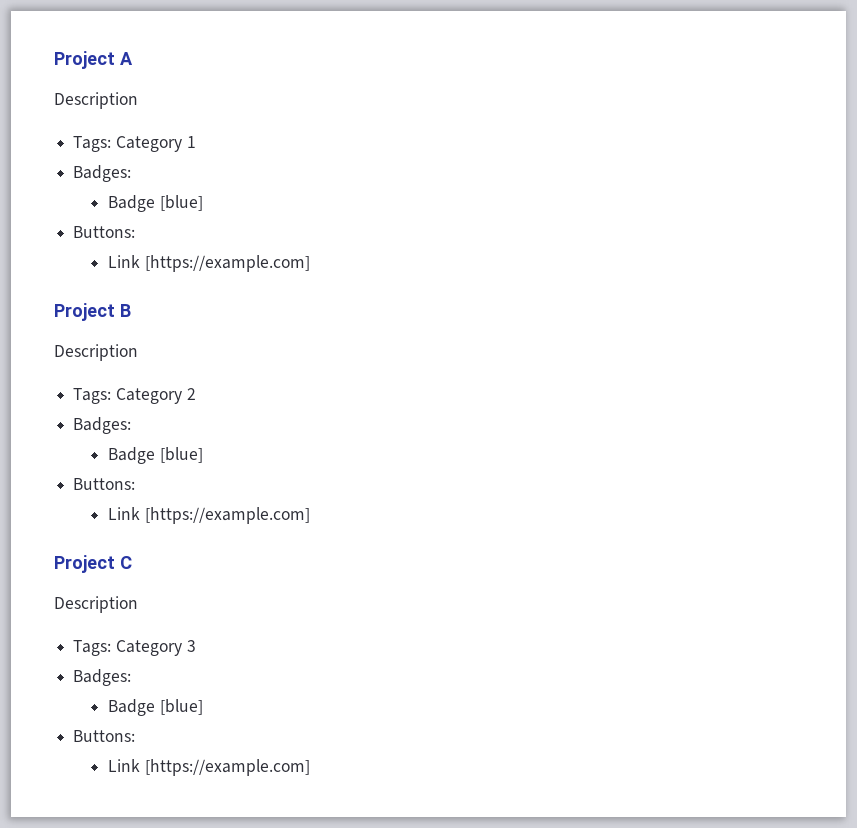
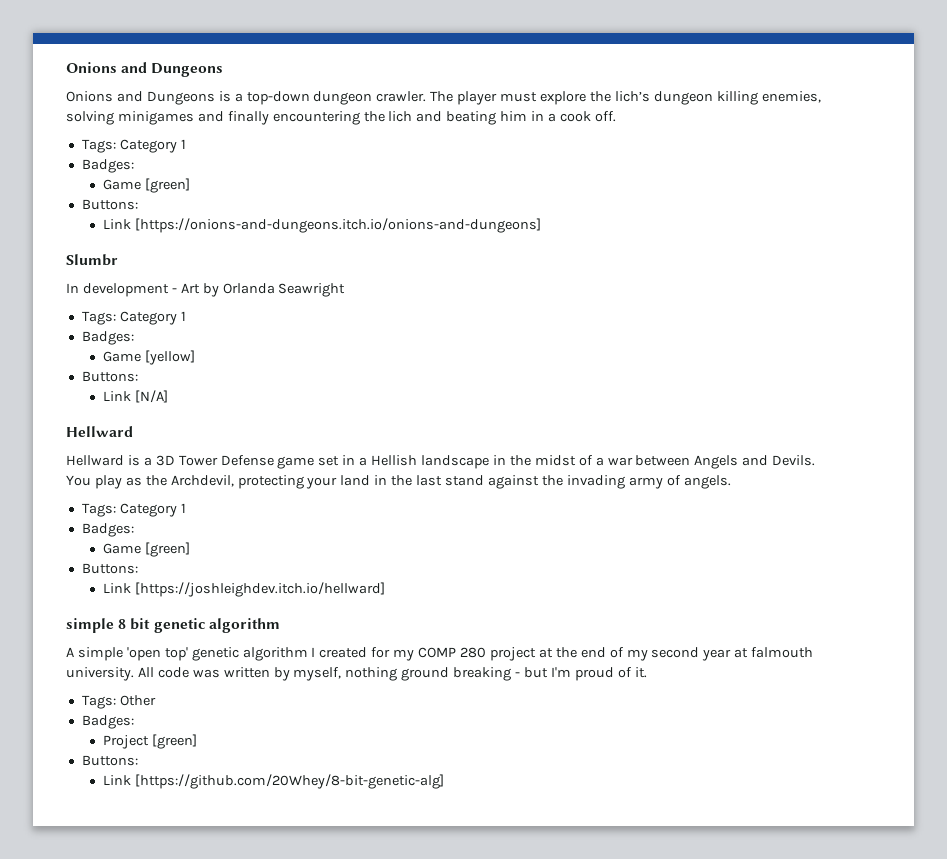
[54,51,133,69] [54,92,138,109] [73,136,196,152] [73,165,132,182] [107,195,203,212] [73,226,136,238] [107,255,310,272] [54,303,131,321] [54,344,138,361] [73,388,196,404] [73,417,132,434] [107,447,203,464] [73,478,136,490] [107,507,310,524] [54,555,132,573] [54,596,138,613] [73,640,196,656] [73,669,132,686] [107,699,203,716] [73,730,136,742] [107,759,310,776] Project A // Description // Tags: Category 1 // Badges: // Badge [blue] // Buttons: // Link [https://example.com] // Project B // Description // Tags: Category 2 // Badges: // Badge [blue] // Buttons: // Link [https://example.com] // Project C // Description // Tags: Category 3 // Badges: // Badge [blue] // Buttons: // Link [https://example.com] -> [66,62,224,77] [66,91,821,105] [66,111,616,125] [81,139,186,153] [81,159,134,173] [102,178,190,193] [81,199,138,210] [102,218,541,233] [66,254,118,266] [66,283,346,297] [81,311,186,325] [81,331,134,345] [102,350,195,365] [81,371,138,382] [102,390,168,403] [66,426,133,437] [66,455,816,469] [66,475,731,489] [81,503,186,517] [81,523,134,537] [102,542,190,557] [81,563,138,574] [102,582,385,597] [66,618,280,633] [66,647,814,661] [66,667,647,681] [81,695,156,709] [81,715,134,729] [102,734,197,749] [81,755,138,766] [102,774,444,789] Onions and Dungeons // Onions and Dungeons is a top-down dungeon crawler. The player must explore the lich’s dungeon killing enemies, solving minigames and finally encountering the lich and beating him in a cook off. // Tags: Category 1 // Badges: // Game [green] // Buttons: // Link [https://onions-and-dungeons.itch.io/onions-and-dungeons] // Slumbr // In development - Art by Orlanda Seawright // Tags: Category 1 // Badges: // Game [yellow] // Buttons: // Link [N/A] // Hellward // Hellward is a 3D Tower Defense game set in a Hellish landscape in the midst of a war between Angels and Devils. You play as the Archdevil, protecting your land in the last stand against the invading army of angels. // Tags: Category 1 // Badges: // Game [green] // Buttons: // Link [https://joshleighdev.itch.io/hellward] // simple 8 bit genetic algorithm // A simple 'open top' genetic algorithm I created for my COMP 280 project at the end of my second year at falmouth university. All code was written by myself, nothing ground breaking - but I'm proud of it. // Tags: Other // Badges: // Project [green] // Buttons: // Link [https://github.com/20Whey/8-bit-genetic-alg]

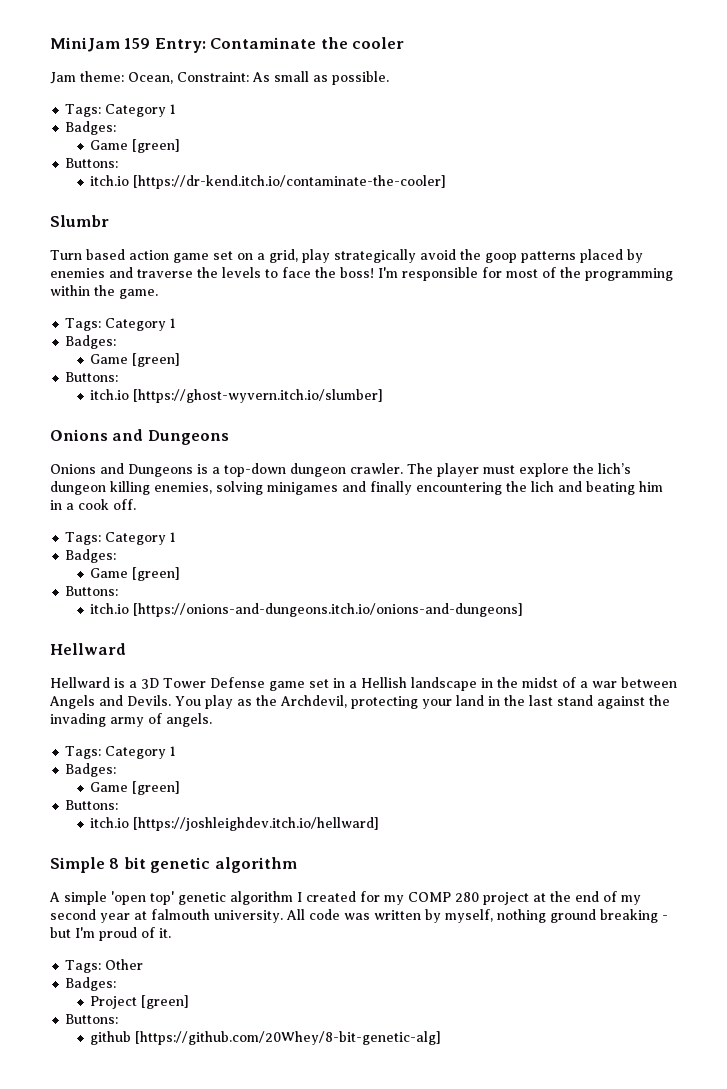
(66, 67) none -> [50,37,405,53] [50,71,389,85] [65,104,177,117] [65,121,117,135] [90,139,181,153] [65,158,119,168] [90,175,447,189] [50,215,109,227] [50,249,643,263] [50,267,673,281] [50,285,158,299] [65,318,177,331] [65,335,117,349] [90,353,181,367] [65,372,119,382] [90,389,384,403] MiniJam 159 Entry: Contaminate the cooler // Jam theme: Ocean, Constraint: As small as possible. // Tags: Category 1 // Badges: // Game [green] // Buttons: // itch.io [https://dr-kend.itch.io/contaminate-the-cooler] // Slumbr // Turn based action game set on a grid, play strategically avoid the goop patterns placed by enemies and traverse the levels to face the boss! I'm responsible for most of the programming within the game. // Tags: Category 1 // Badges: // Game [green] // Buttons: // itch.io [https://ghost-wyvern.itch.io/slumber] //
[102,219,131,229] Link -> [90,603,130,614] itch.io
[66,254,118,266] [66,283,346,297] [81,311,186,325] [81,331,134,345] [102,350,195,365] [81,371,138,382] [102,390,168,403] // Slumbr // In development - Art by Orlanda Seawright // Tags: Category 1 // Badges: // Game [yellow] // Buttons: // Link [N/A] -> (524, 610) none
[102,583,131,593] Link -> [90,817,130,828] itch.io
[66,618,114,633] simple -> [50,857,105,873] Simple
[102,775,131,785] Link -> [90,1031,132,1045] github

